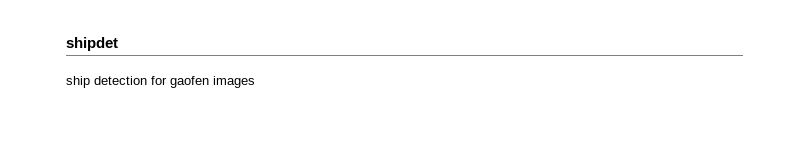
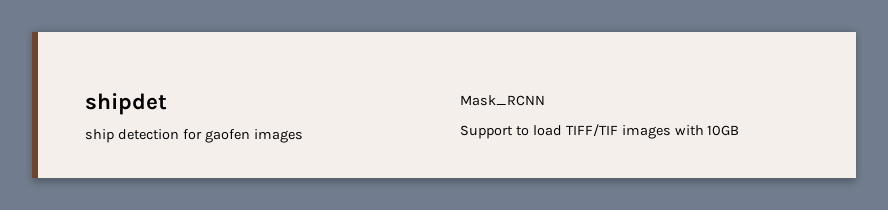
(255, 82) none -> [460,95,545,106] [460,124,740,139] // Mask_RCNN // Support to load TIFF/TIF images with 10GB

